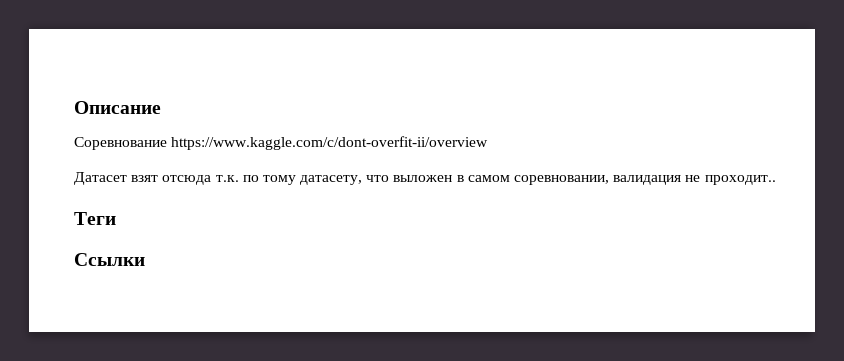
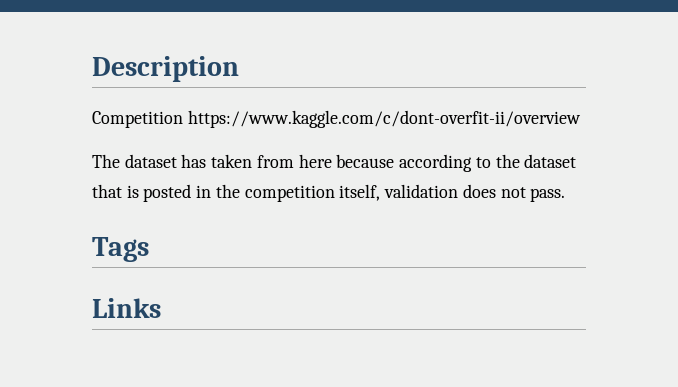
[74,101,161,114] [74,137,167,150] Описание // Соревнование -> [92,56,239,82] [92,111,183,128] Description // Competition
[74,172,776,185] [74,212,116,225] [74,253,145,266] Датасет взят отсюда т.к. по тому датасету, что выложен в самом соревновании, валидация не проходит.. // Теги // Ссылки -> [92,154,577,172] [92,184,566,202] [92,237,149,262] [92,298,161,318] The dataset has taken from here because according to the dataset that is posted in the competition itself, validation does not pass. // Tags // Links

